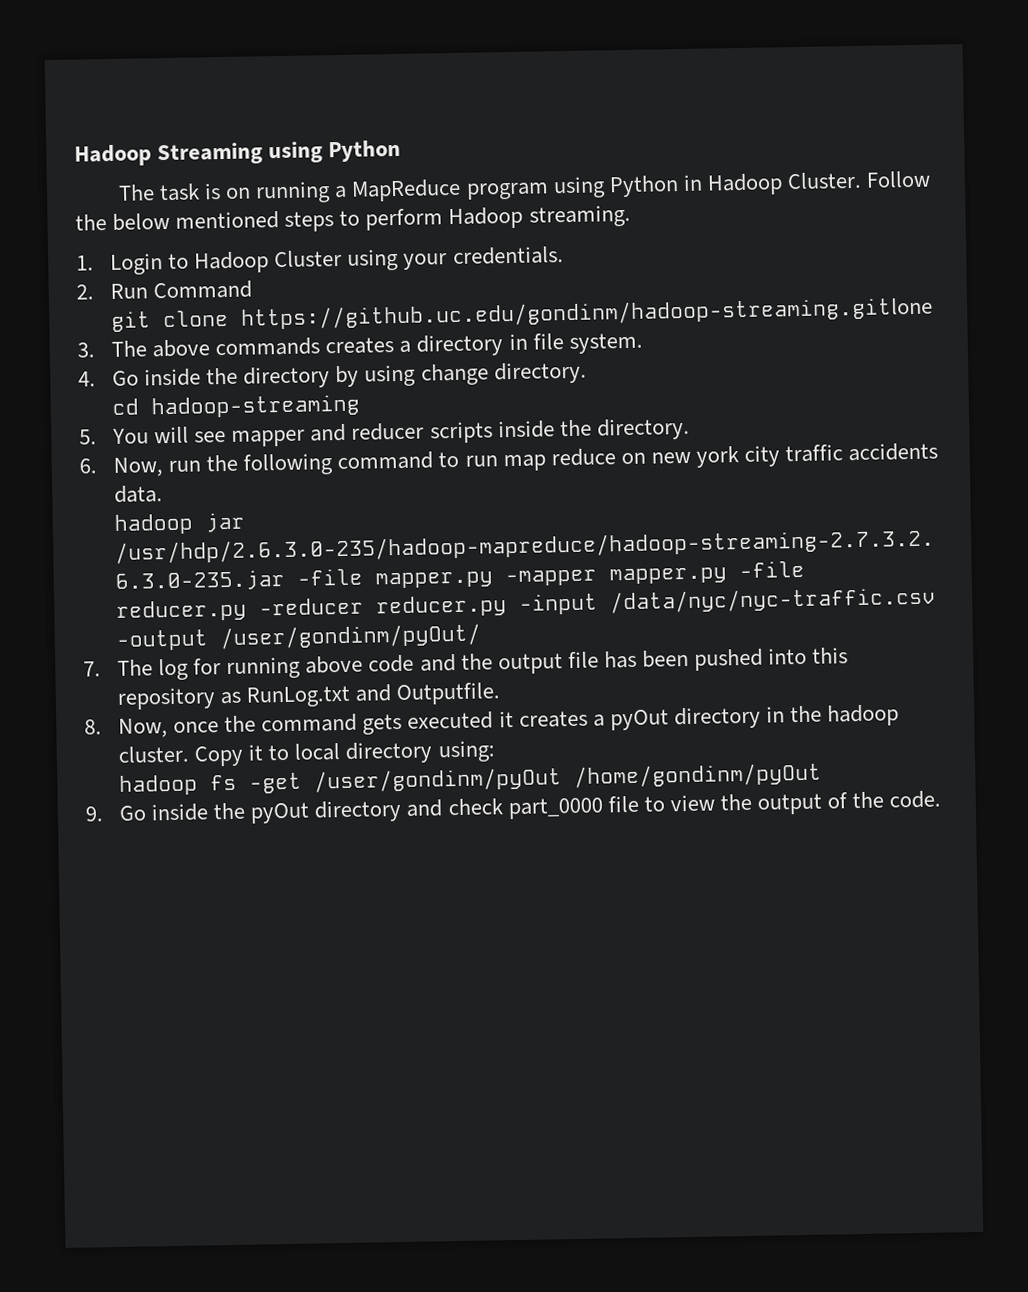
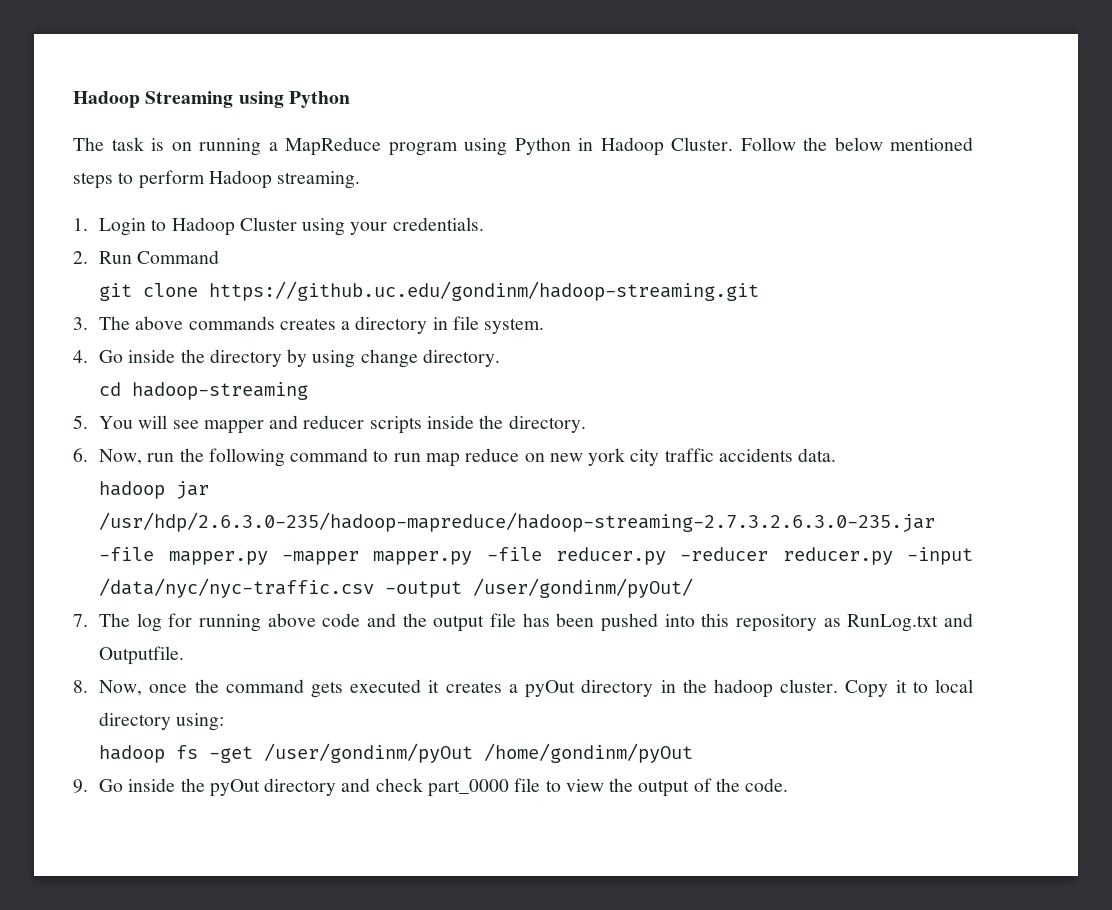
[241,296,934,330] https://github.uc.edu/gondinm/hadoop-streaming.gitlone -> [209,281,760,301] https://github.uc.edu/gondinm/hadoop-streaming.git

